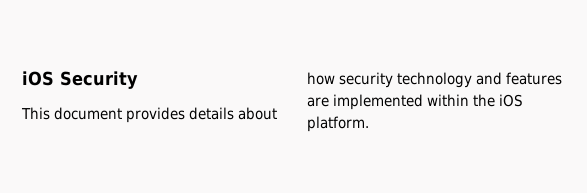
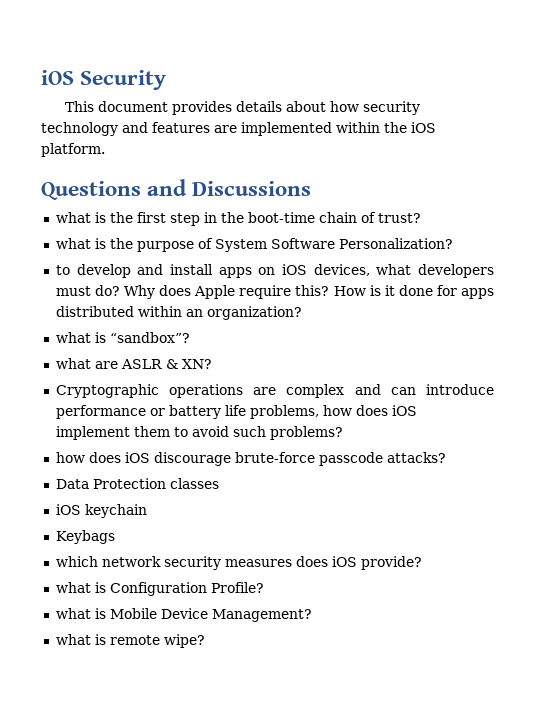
(369, 124) none -> [41,179,312,200] [55,212,421,226] [55,238,453,252] [55,264,495,278] [55,285,494,299] [55,306,302,320] [55,332,190,343] [55,358,212,369] [55,384,494,398] [55,405,417,419] [55,426,343,440] [55,452,446,466] [55,478,219,489] [55,504,147,518] [55,530,115,544] [55,556,422,570] [55,582,264,596] [55,608,312,622] [55,634,205,648] // Questions and Discussions // what is the first step in the boot-time chain of trust? // what is the purpose of System Software Personalization? // to develop and install apps on iOS devices, what developers must do? Why does Apple require this? How is it done for apps distributed within an organization? // what is “sandbox”? // what are ASLR & XN? // Cryptographic operations are complex and can introduce performance or battery life problems, how does iOS implement them to avoid such problems? // how does iOS discourage brute-force passcode attacks? // Data Protection classes // iOS keychain // Keybags // which network security measures does iOS provide? // what is Configuration Profile? // what is Mobile Device Management? // what is remote wipe?

